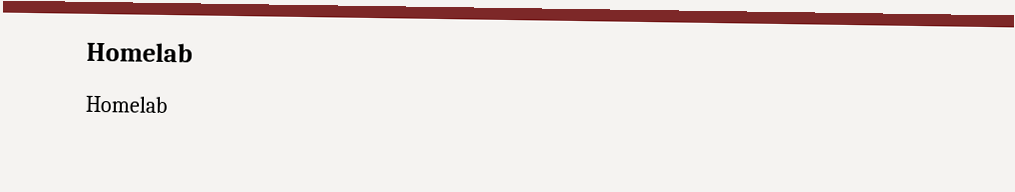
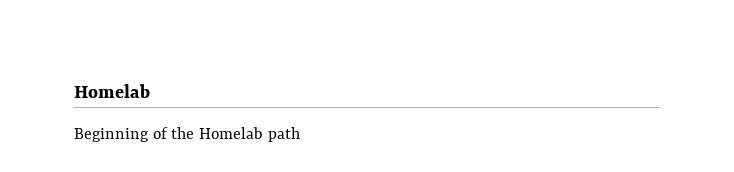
[85,95,167,114] Homelab -> [74,127,300,142] Beginning of the Homelab path

